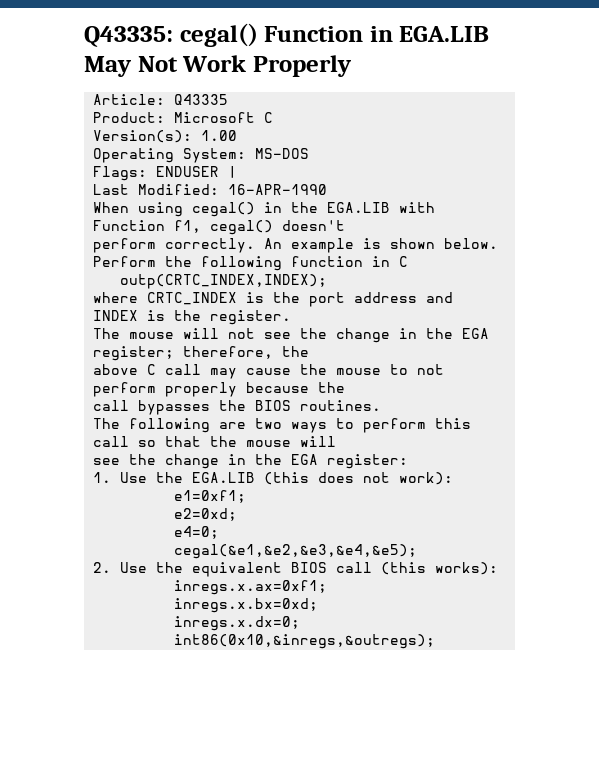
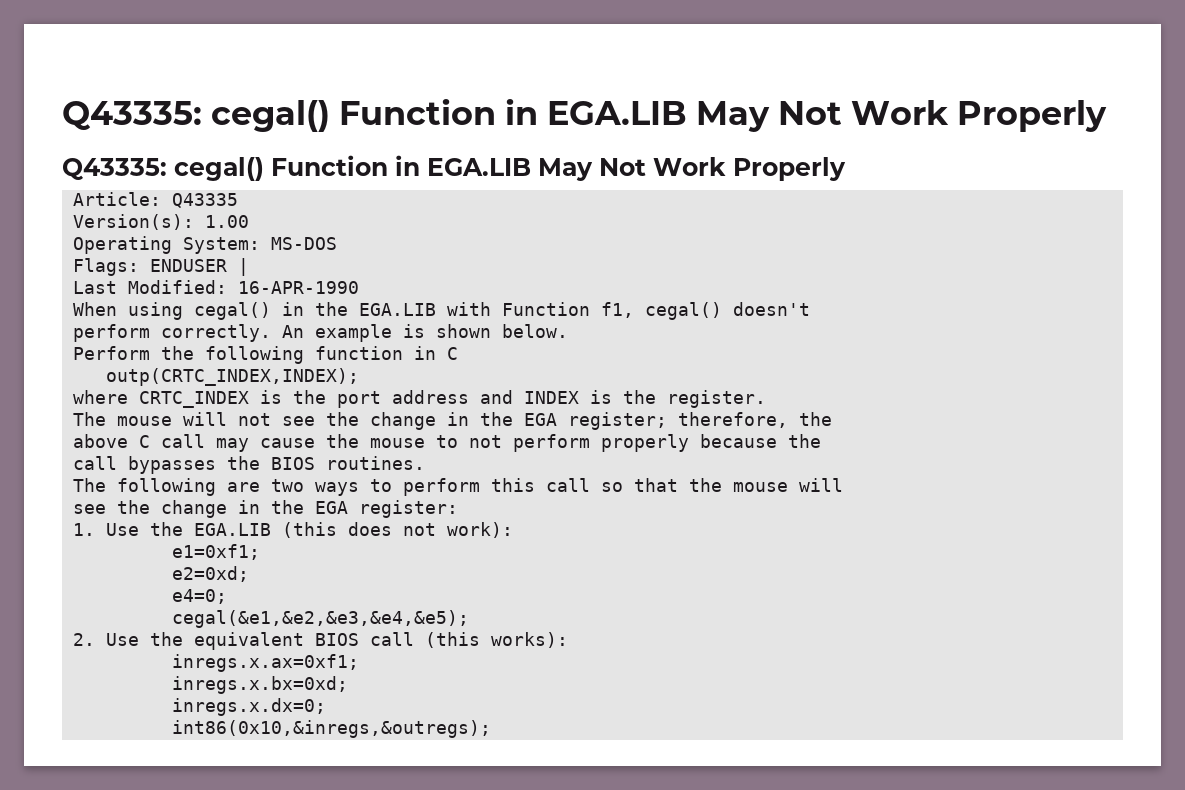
[84,23,490,47] [84,55,352,77] Q43335: cegal() Function in EGA.LIB May Not Work Properly -> [62,99,1108,132] [62,155,846,181] Q43335: cegal() Function in EGA.LIB May Not Work Properly // Q43335: cegal() Function in EGA.LIB May Not Work Properly
[93,112,274,123] // Product: Microsoft C -> (239, 200) none

